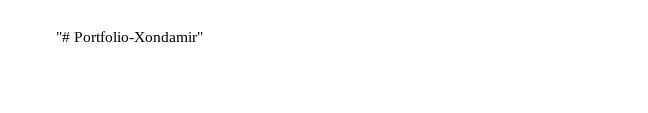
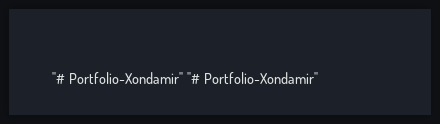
[56,31,204,42] "# Portfolio-Xondamir" -> [52,72,318,84] "# Portfolio-Xondamir" "# Portfolio-Xondamir"

